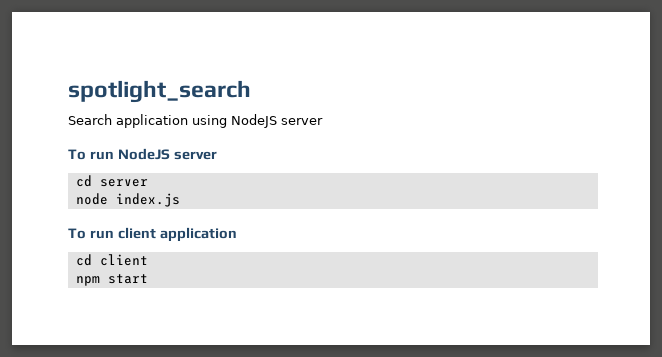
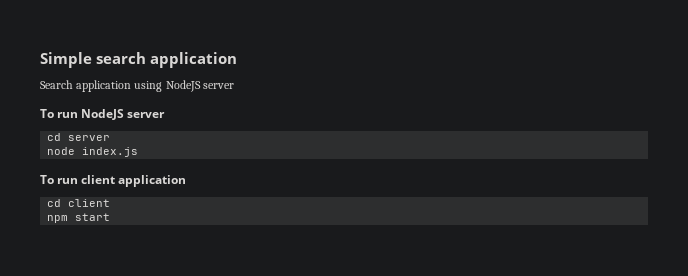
[68,80,251,103] spotlight_search -> [40,52,237,68] Simple search application

